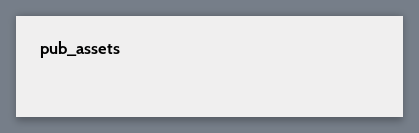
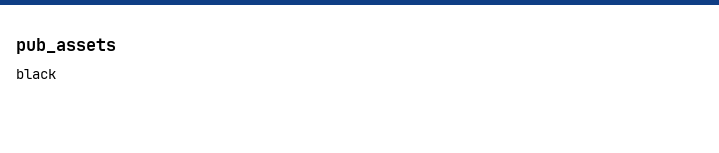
(120, 49) none -> [16,69,56,79] // black

